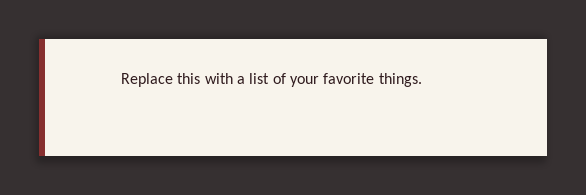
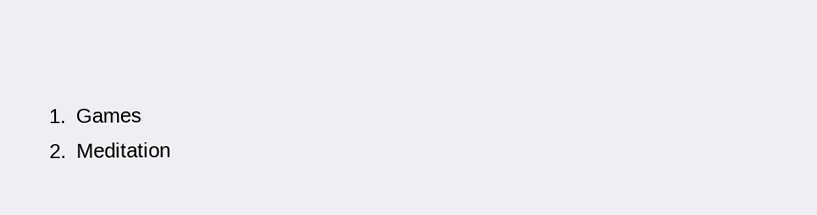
[121,73,422,87] Replace this with a list of your favorite things. -> [49,108,143,124] [49,142,172,159] 1. Games // 2. Meditation

